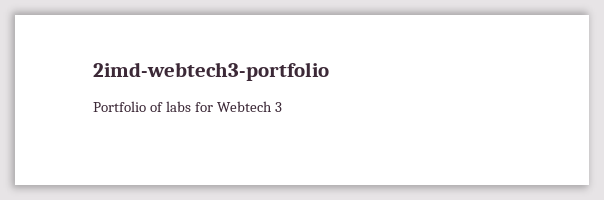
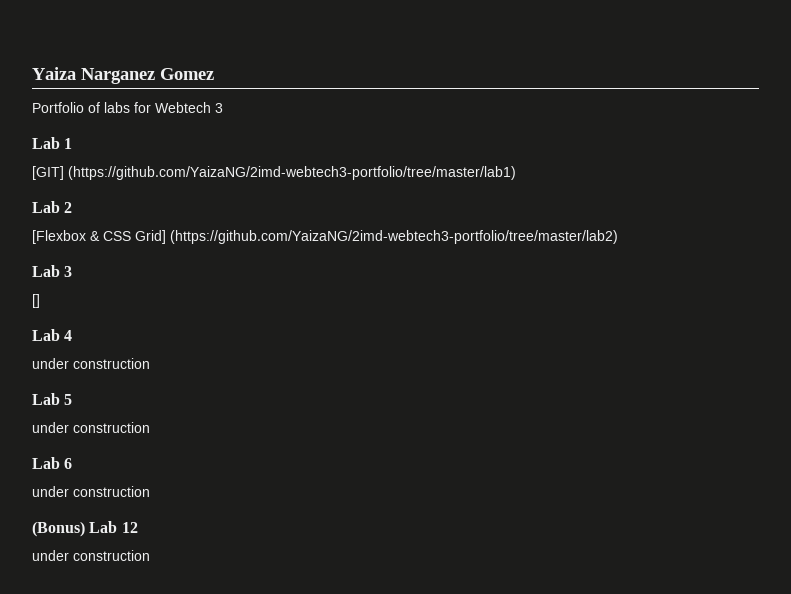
[93,62,329,81] 2imd-webtech3-portfolio -> [32,67,214,84] Yaiza Narganez Gomez
(282, 107) none -> [32,137,73,149] [32,166,516,180] [32,201,73,213] [32,230,618,244] [32,265,73,277] [32,294,40,308] [32,329,73,341] [32,358,150,369] [32,393,73,405] [32,422,150,433] [32,457,73,469] [32,486,150,497] [32,521,138,537] [32,550,150,561] // Lab 1 // [GIT] (https://github.com/YaizaNG/2imd-webtech3-portfolio/tree/master/lab1) // Lab 2 // [Flexbox & CSS Grid] (https://github.com/YaizaNG/2imd-webtech3-portfolio/tree/master/lab2) // Lab 3 // [] // Lab 4 // under construction // Lab 5 // under construction // Lab 6 // under construction // (Bonus) Lab 12 // under construction

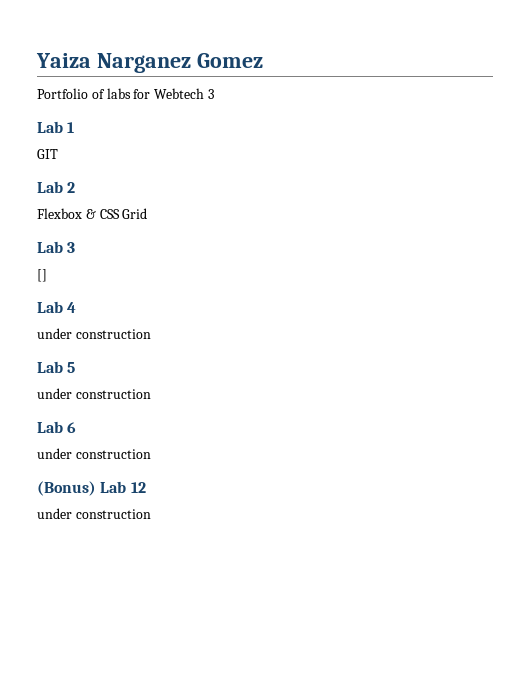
[32,166,516,180] [GIT] (https://github.com/YaizaNG/2imd-webtech3-portfolio/tree/master/lab1) -> [37,149,58,159] GIT
[32,230,86,244] [Flexbox -> [37,208,82,219] Flexbox
[135,230,618,244] Grid] (https://github.com/YaizaNG/2imd-webtech3-portfolio/tree/master/lab2) -> [122,208,148,219] Grid

